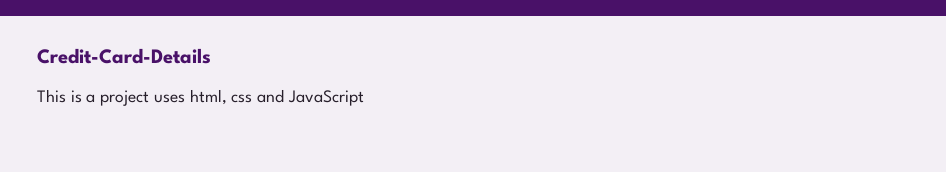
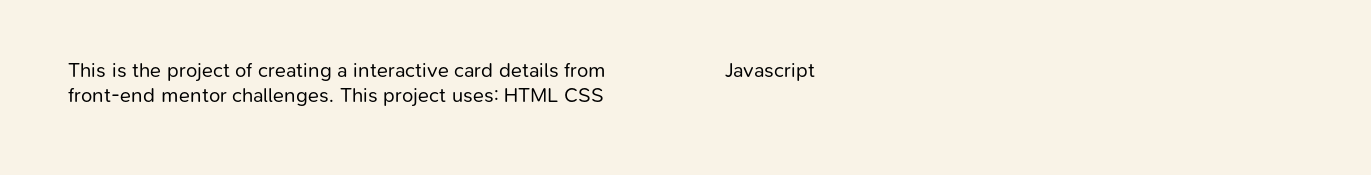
[37,48,211,64] Credit-Card-Details // -> (68, 70) none
[86,89,364,106] a project uses html, css and JavaScript -> [132,62,607,82] [68,87,604,107] [725,63,815,81] the project of creating a interactive card details from front-end mentor challenges. This project uses: HTML CSS Javascript

